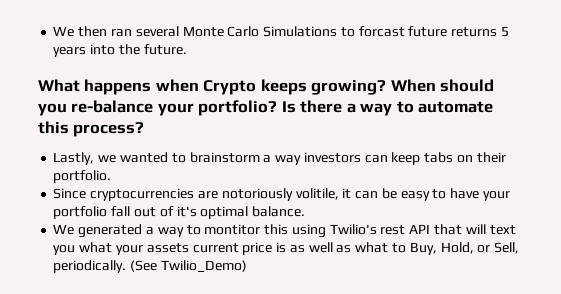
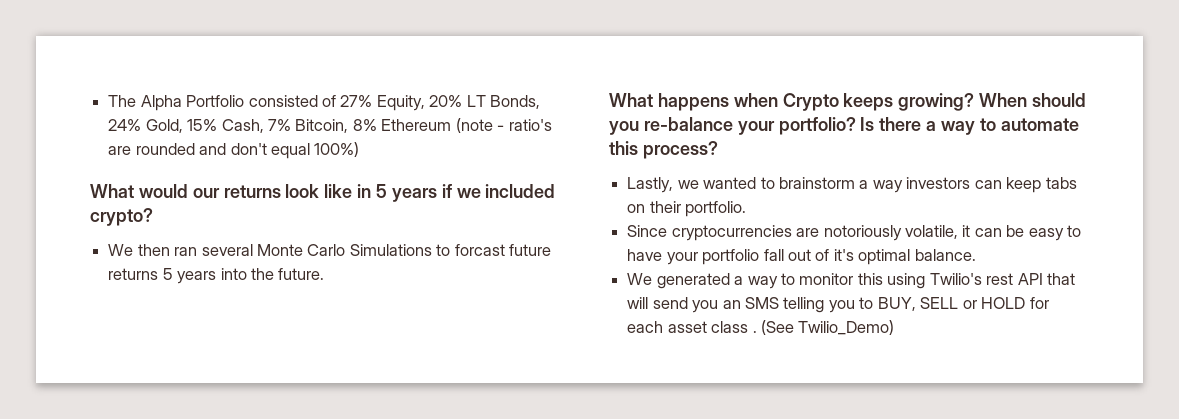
(53, 31) none -> [108,95,541,111] [108,118,552,133] [108,142,360,159] [90,184,556,202] [90,208,153,226] The Alpha Portfolio consisted of 27% Equity, 20% LT Bonds, 24% Gold, 15% Cash, 7% Bitcoin, 8% Ethereum (note - ratio's are rounded and don't equal 100%) // What would our returns look like in 5 years if we included crypto? //
[295,188,339,200] volitile, -> [904,225,958,239] volatile,
[204,224,261,235] montitor -> [799,273,854,285] monitor
[489,225,516,235] [53,242,520,255] [53,260,127,273] text you what your assets current price is as well as what to Buy, Hold, or Sell, periodically. -> [652,297,1049,313] [627,321,757,333] send you an SMS telling you to BUY, SELL or HOLD for each asset class .

